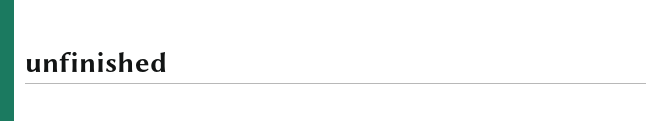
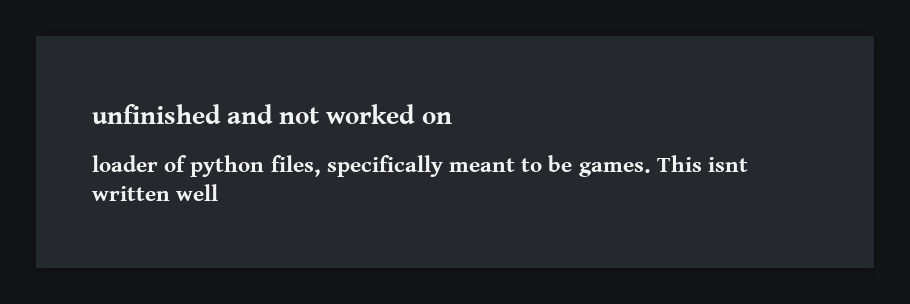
(167, 62) none -> [227,104,452,124] [92,155,749,177] [92,184,219,201] and not worked on // loader of python files, specifically meant to be games. This isnt written well

